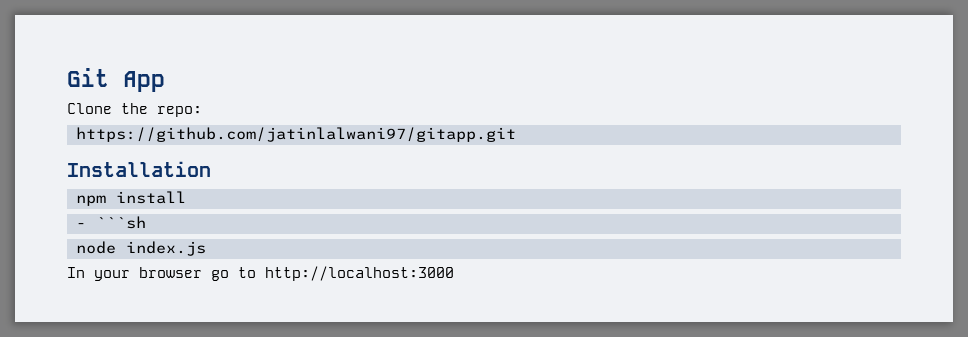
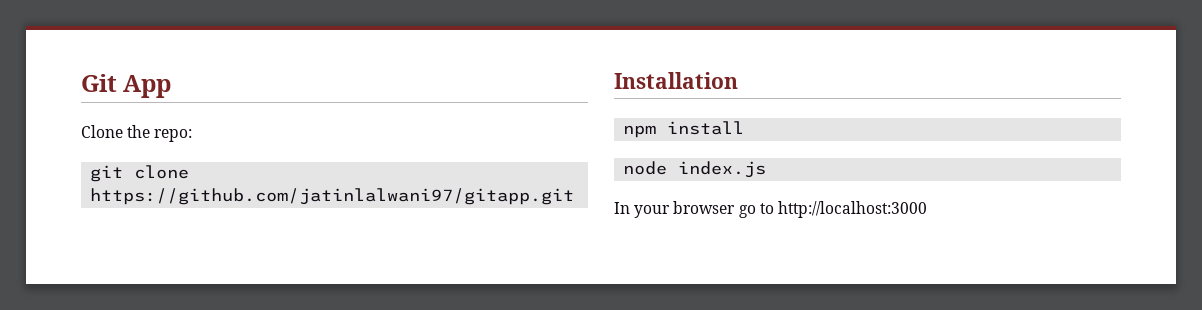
(202, 111) none -> [90,165,190,182] git clone
[75,216,146,229] // - ```sh -> (745, 128) none

